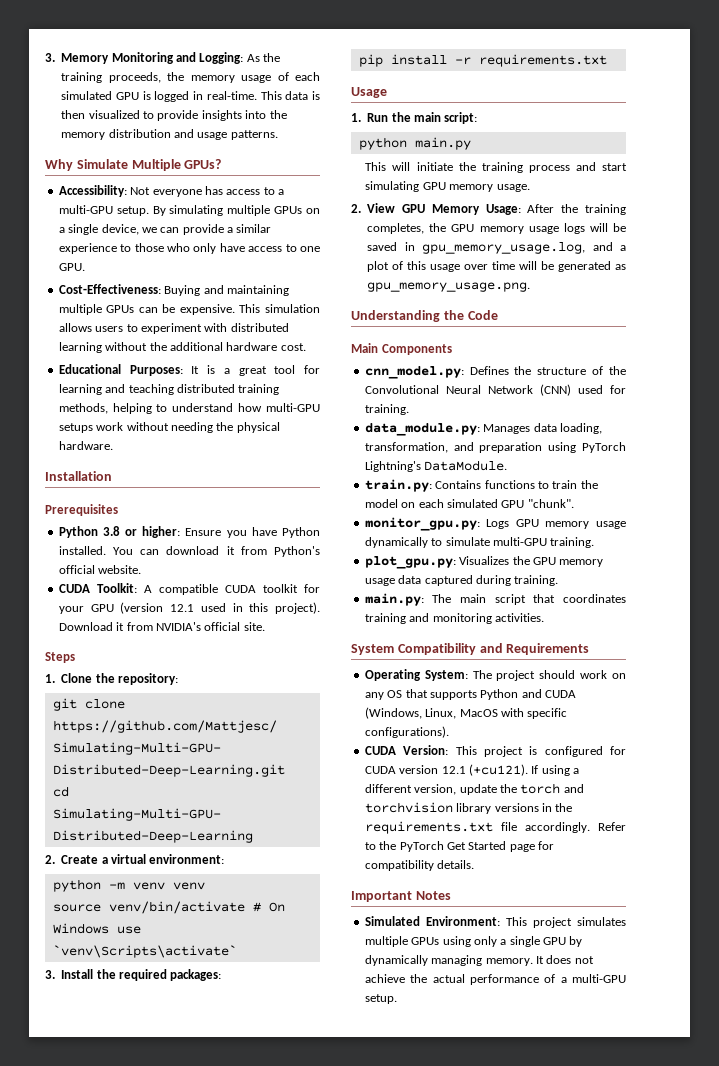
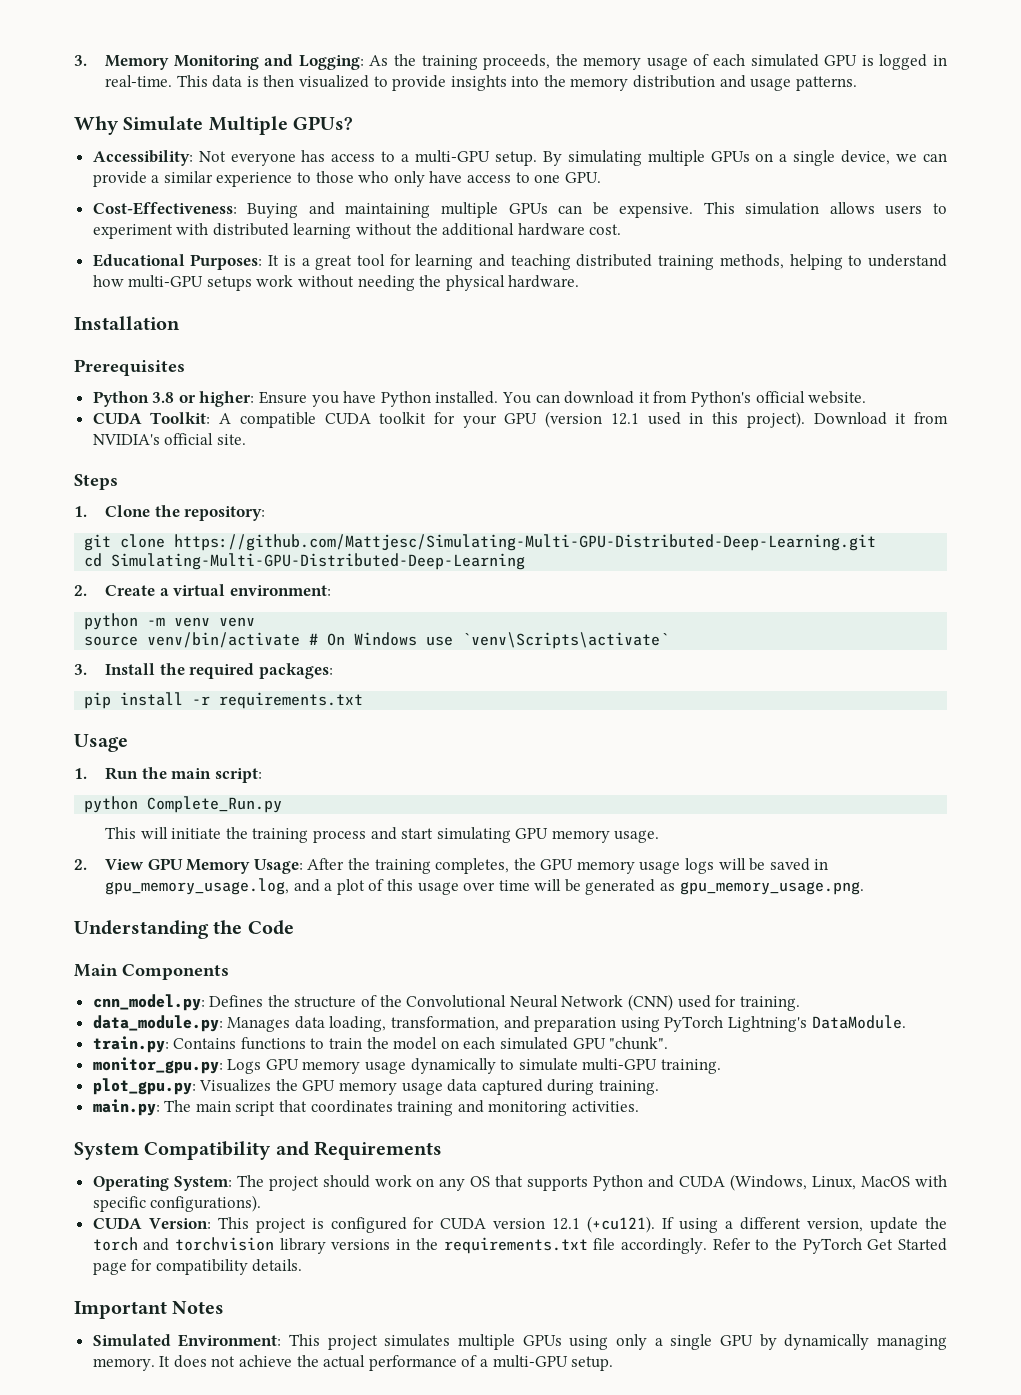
[414,137,471,150] main.py -> [147,796,283,813] Complete_Run.py

